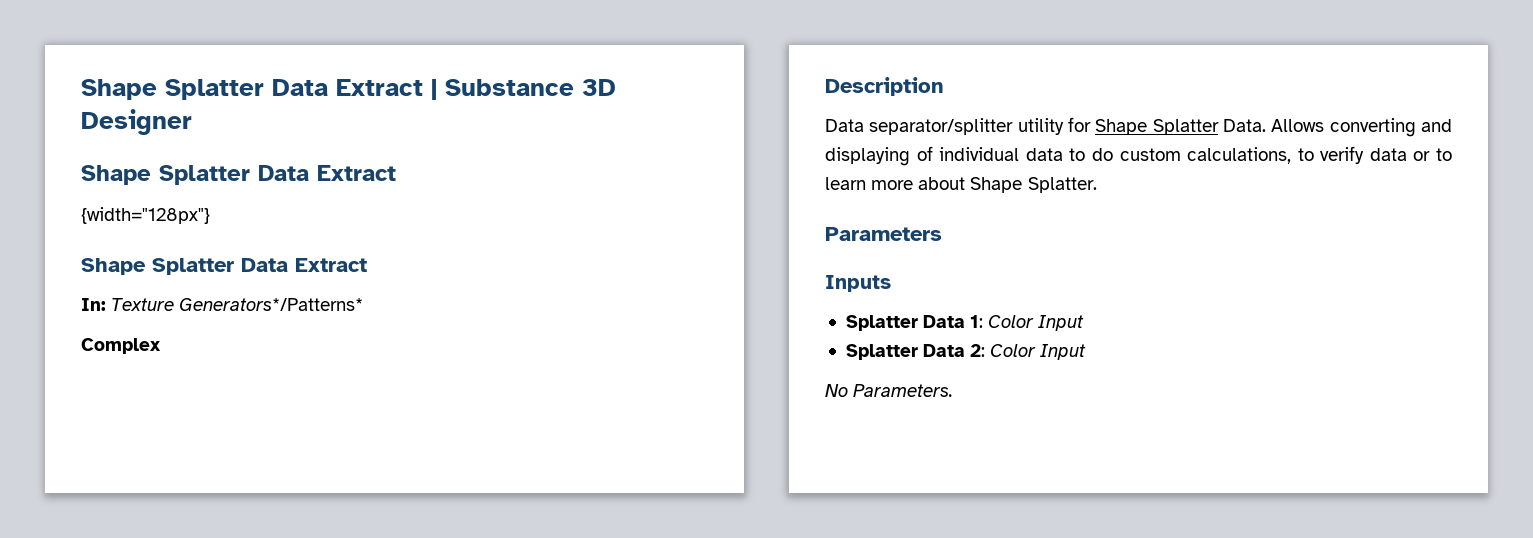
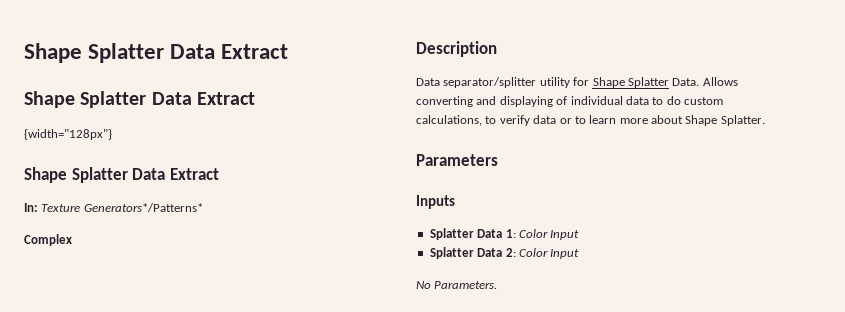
[81,79,616,100] [81,109,192,135] Shape Splatter Data Extract | Substance 3D Designer -> [24,43,289,63] Shape Splatter Data Extract

